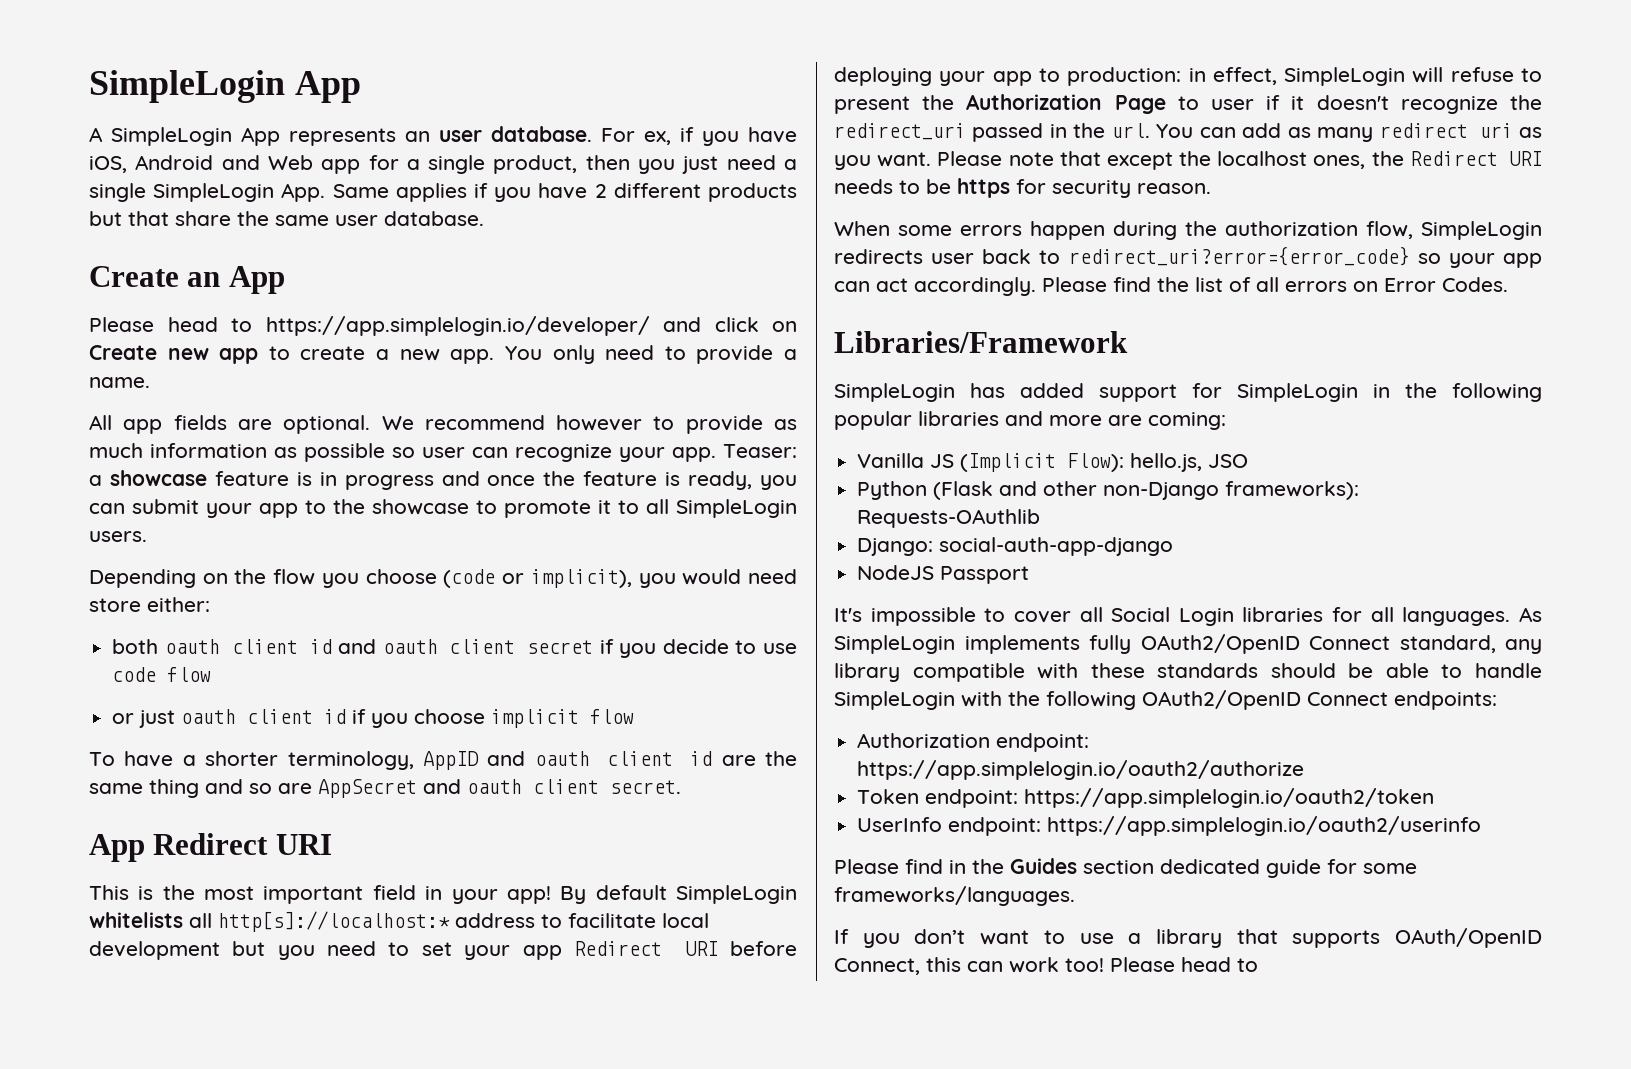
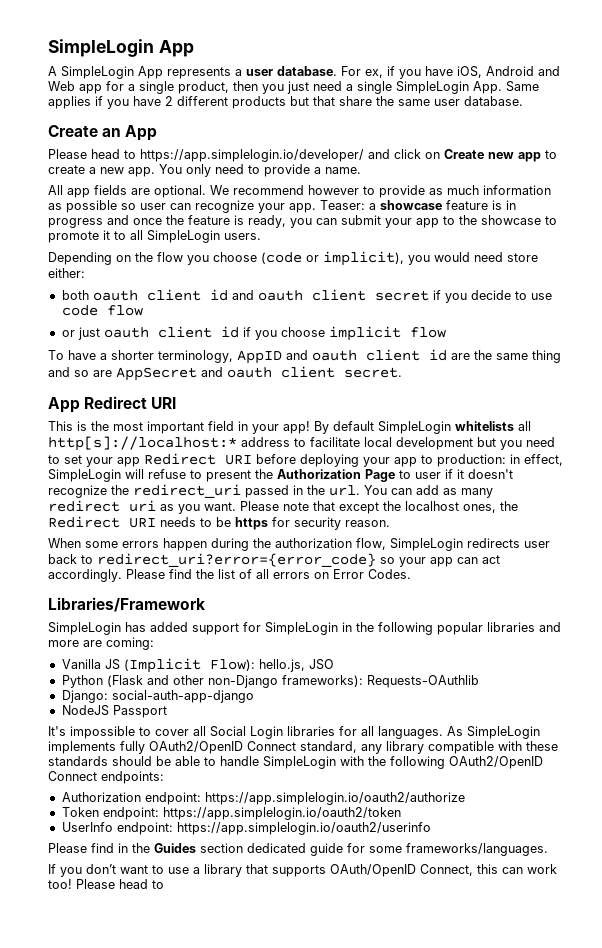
[405,131,430,142] an -> [235,69,242,76] a

